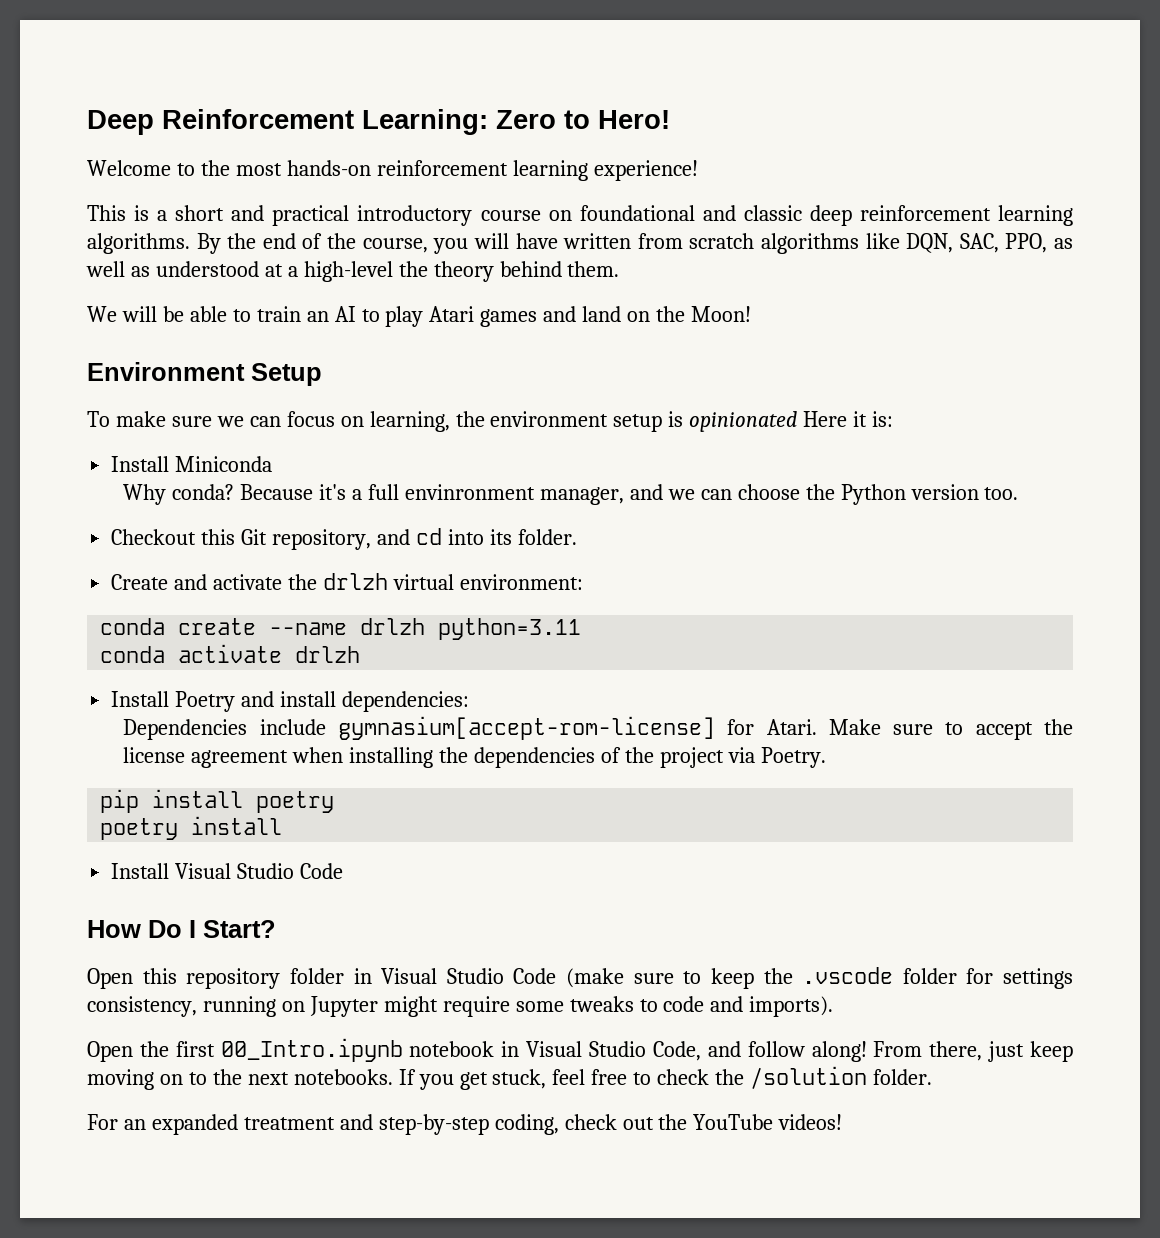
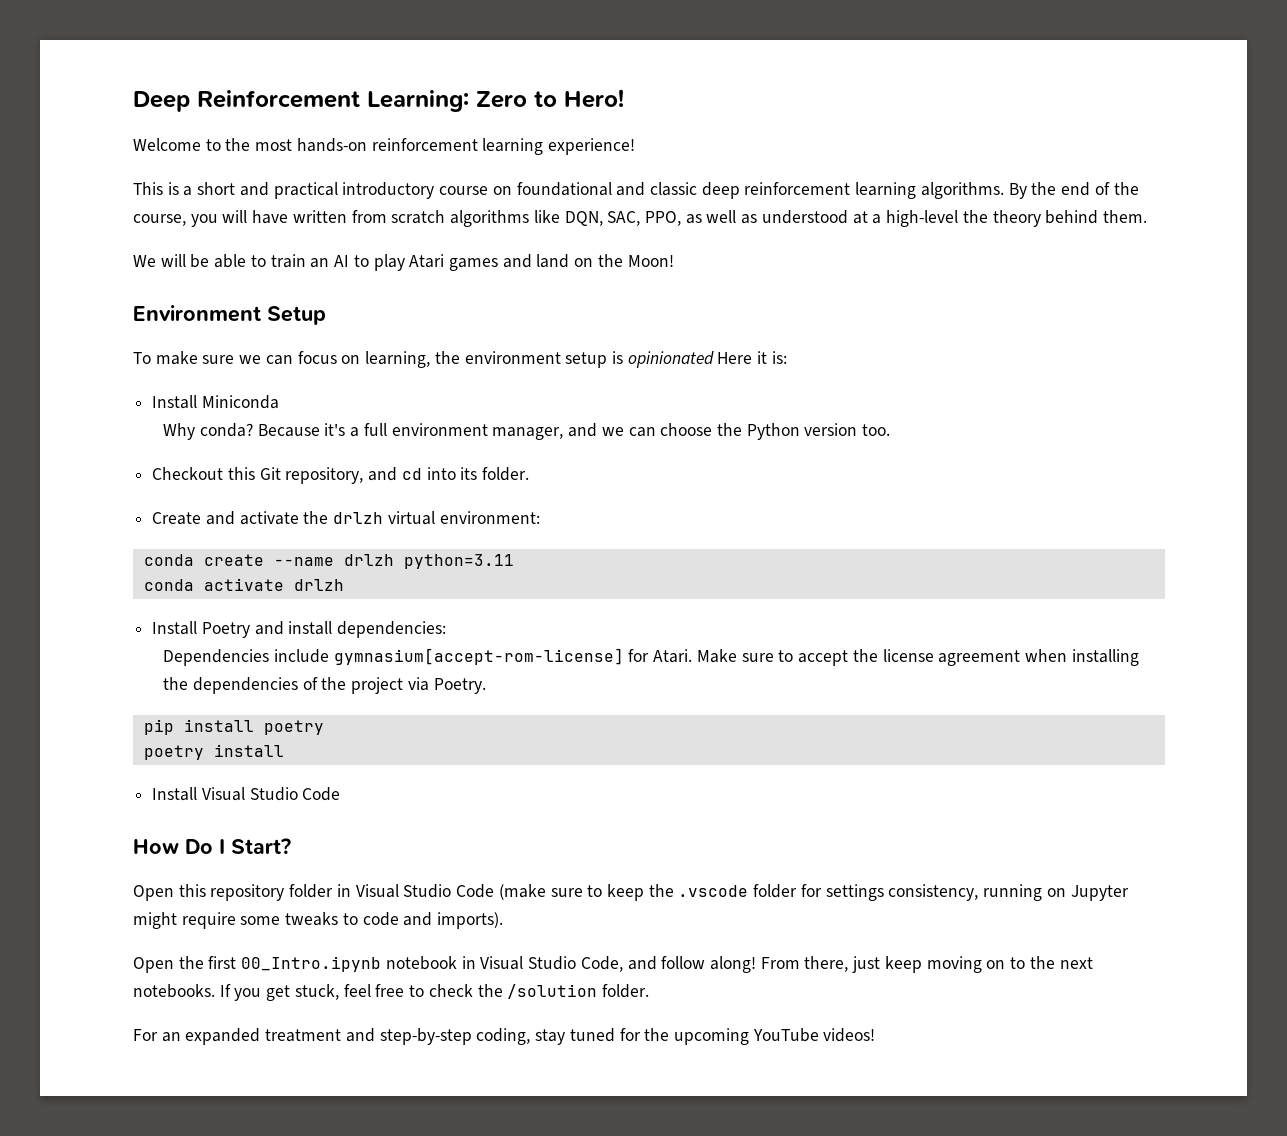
[405,484,536,500] envinronment -> [391,423,488,436] environment
[564,1114,688,1130] check out the -> [535,1028,749,1045] stay tuned for the upcoming

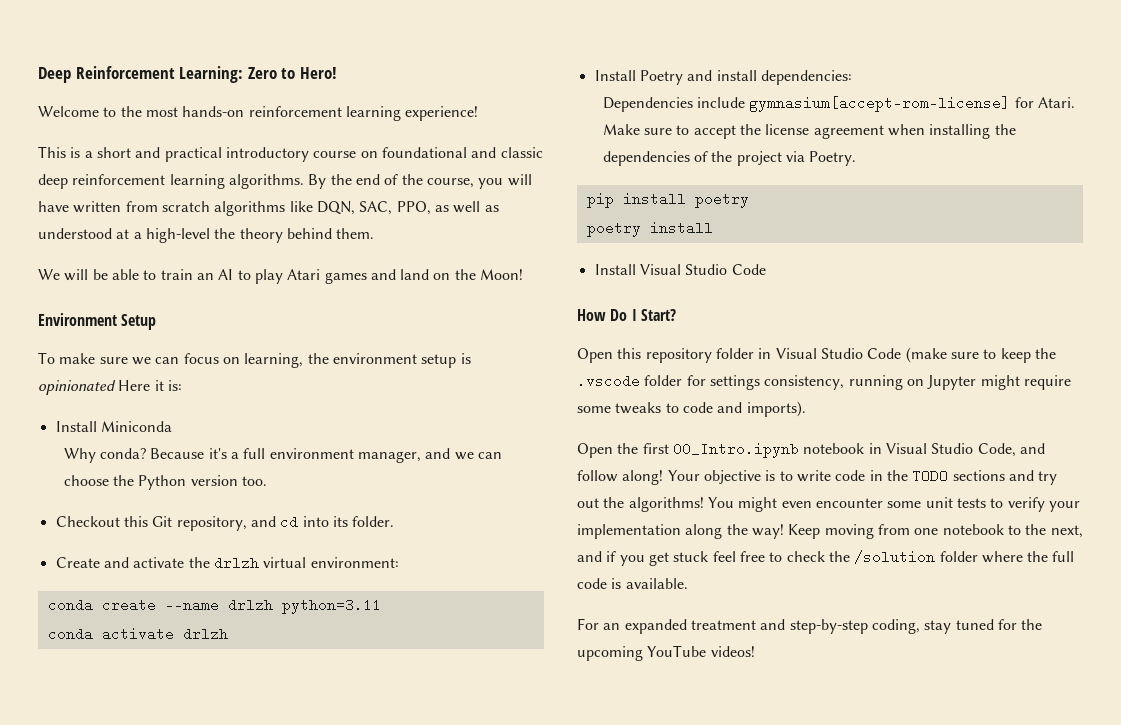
[760,956,1093,973] [133,984,231,998] From there, just keep moving on to the next notebooks. If -> [667,469,1058,485] [577,497,1080,512] [577,524,1083,539] [577,551,617,562] Your objective is to write code in the TODO sections and try out the algorithms! You might even encounter some unit tests to verify your implementation along the way! Keep moving from one notebook to the next, and if
[294,984,339,1000] stuck, -> [673,551,709,562] stuck
[601,984,649,998] folder. -> [939,551,1075,563] [577,578,688,589] folder where the full code is available.

